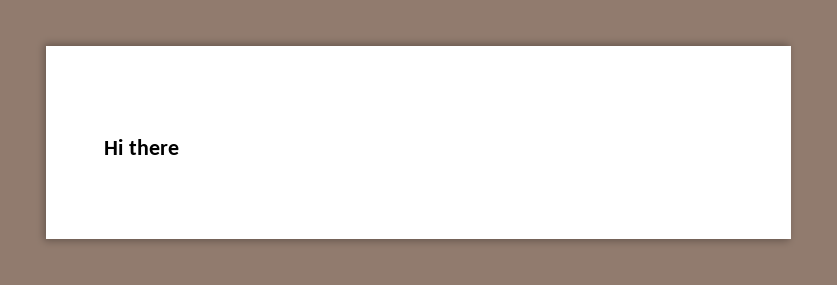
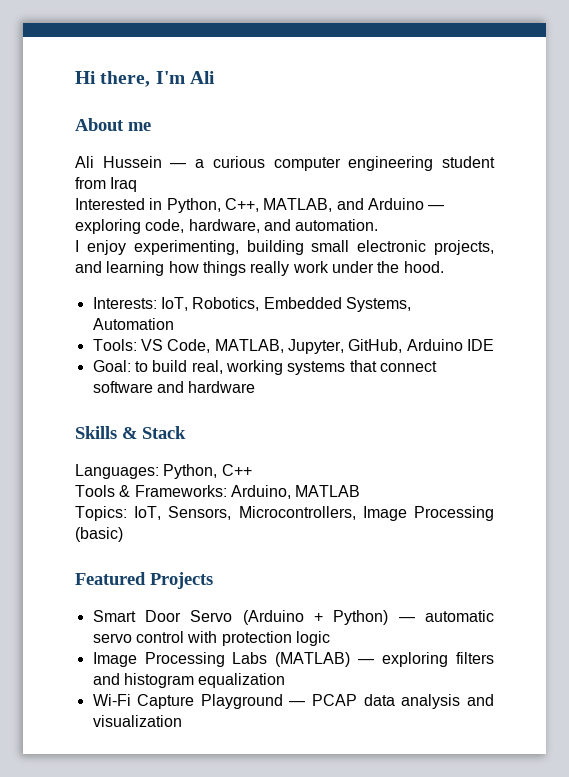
[128,139,179,155] there -> [100,71,215,87] [75,118,151,131] [75,156,495,171] [75,177,138,192] [75,198,445,213] [75,219,379,234] [75,240,494,255] [75,261,444,276] [92,297,411,312] [92,318,174,330] [92,339,494,354] [92,360,437,375] [92,381,256,393] [75,426,186,439] [75,464,252,479] [75,485,361,499] [75,506,494,521] [75,527,123,542] [75,572,213,589] [92,610,494,625] [92,631,330,646] [92,652,494,667] [92,673,286,688] [92,694,494,709] [92,715,182,727] there, I'm Ali // About me // Ali Hussein — a curious computer engineering student from Iraq // Interested in Python, C++, MATLAB, and Arduino — exploring code, hardware, and automation. // I enjoy experimenting, building small electronic projects, and learning how things really work under the hood. // Interests: IoT, Robotics, Embedded Systems, Automation // Tools: VS Code, MATLAB, Jupyter, GitHub, Arduino IDE // Goal: to build real, working systems that connect software and hardware // Skills & Stack // Languages: Python, C++ // Tools & Frameworks: Arduino, MATLAB // Topics: IoT, Sensors, Microcontrollers, Image Processing (basic) // Featured Projects // Smart Door Servo (Arduino + Python) — automatic servo control with protection logic // Image Processing Labs (MATLAB) — exploring filters and histogram equalization // Wi-Fi Capture Playground — PCAP data analysis and visualization

